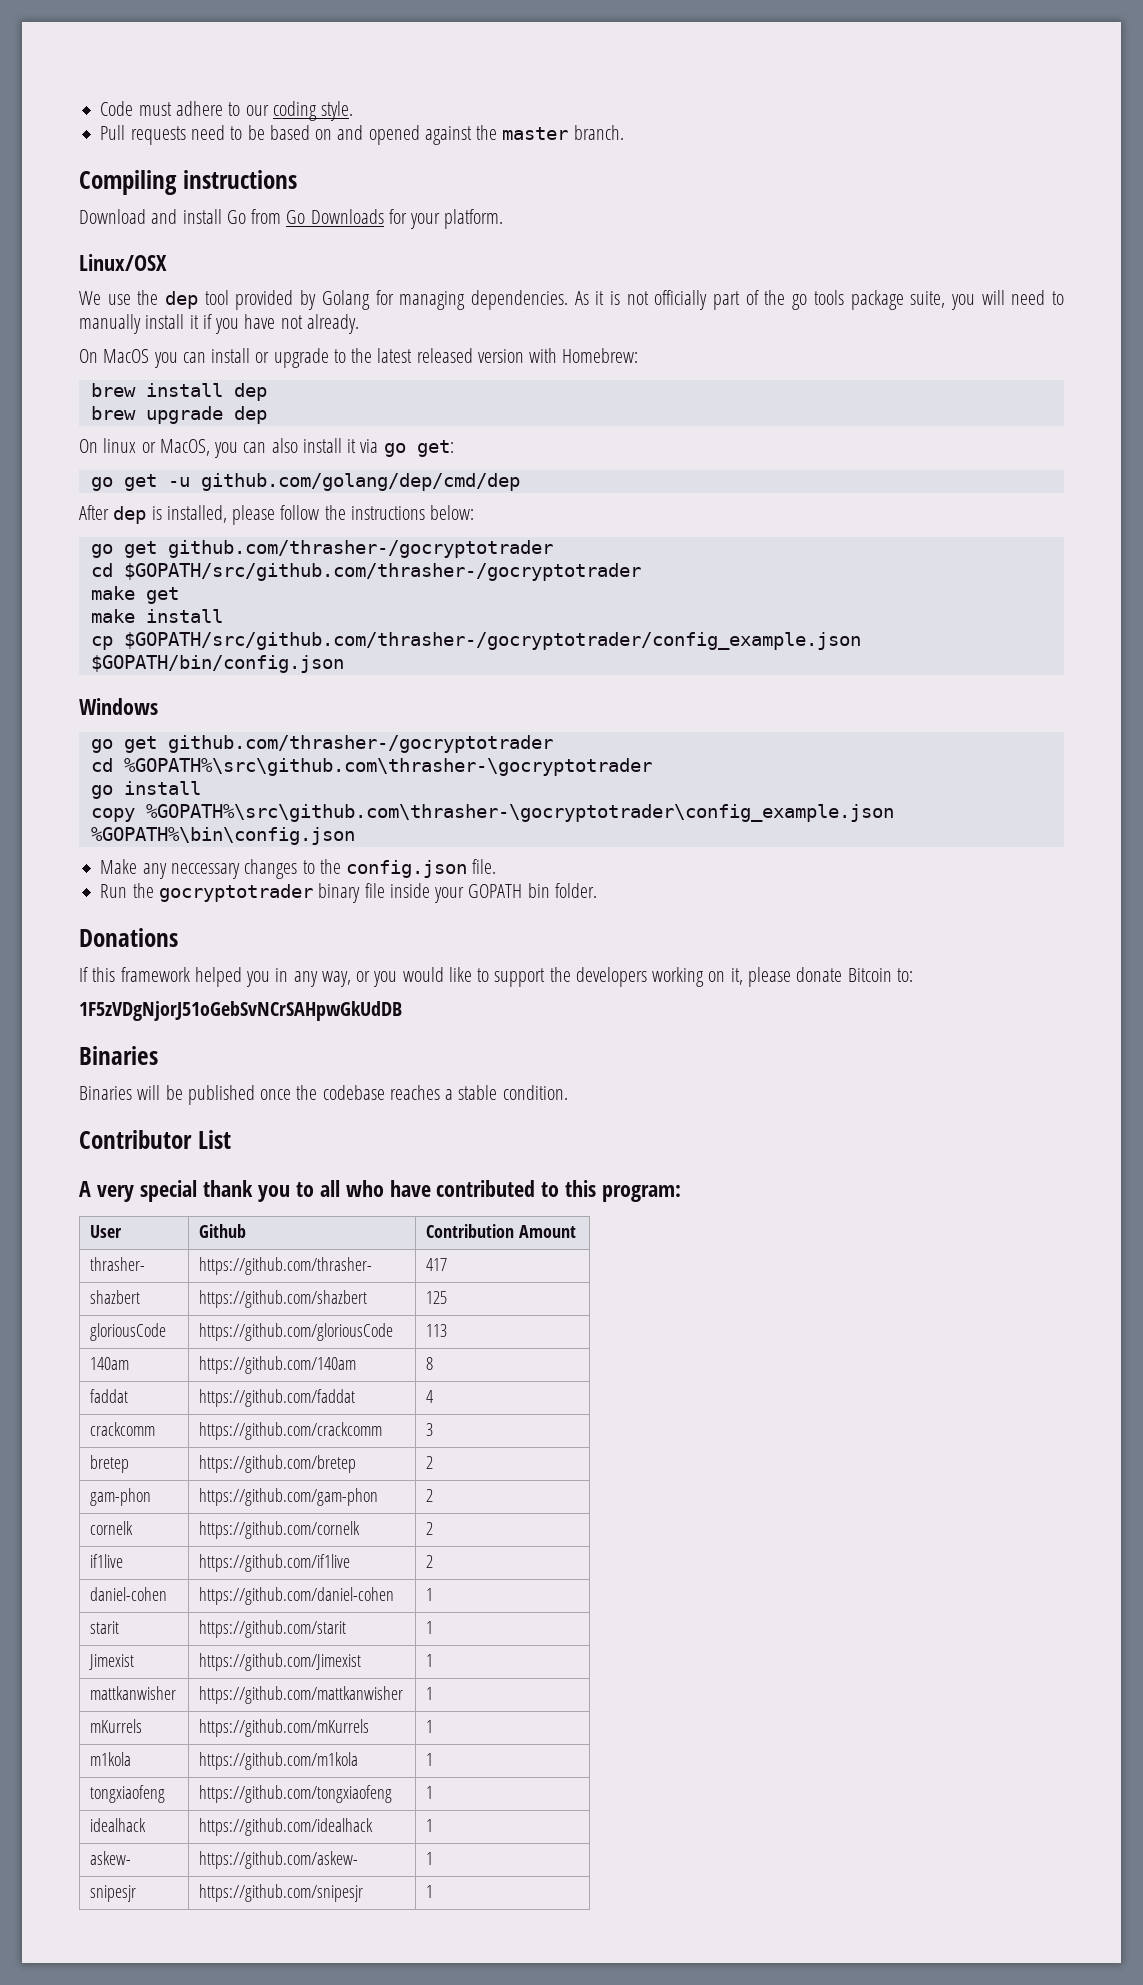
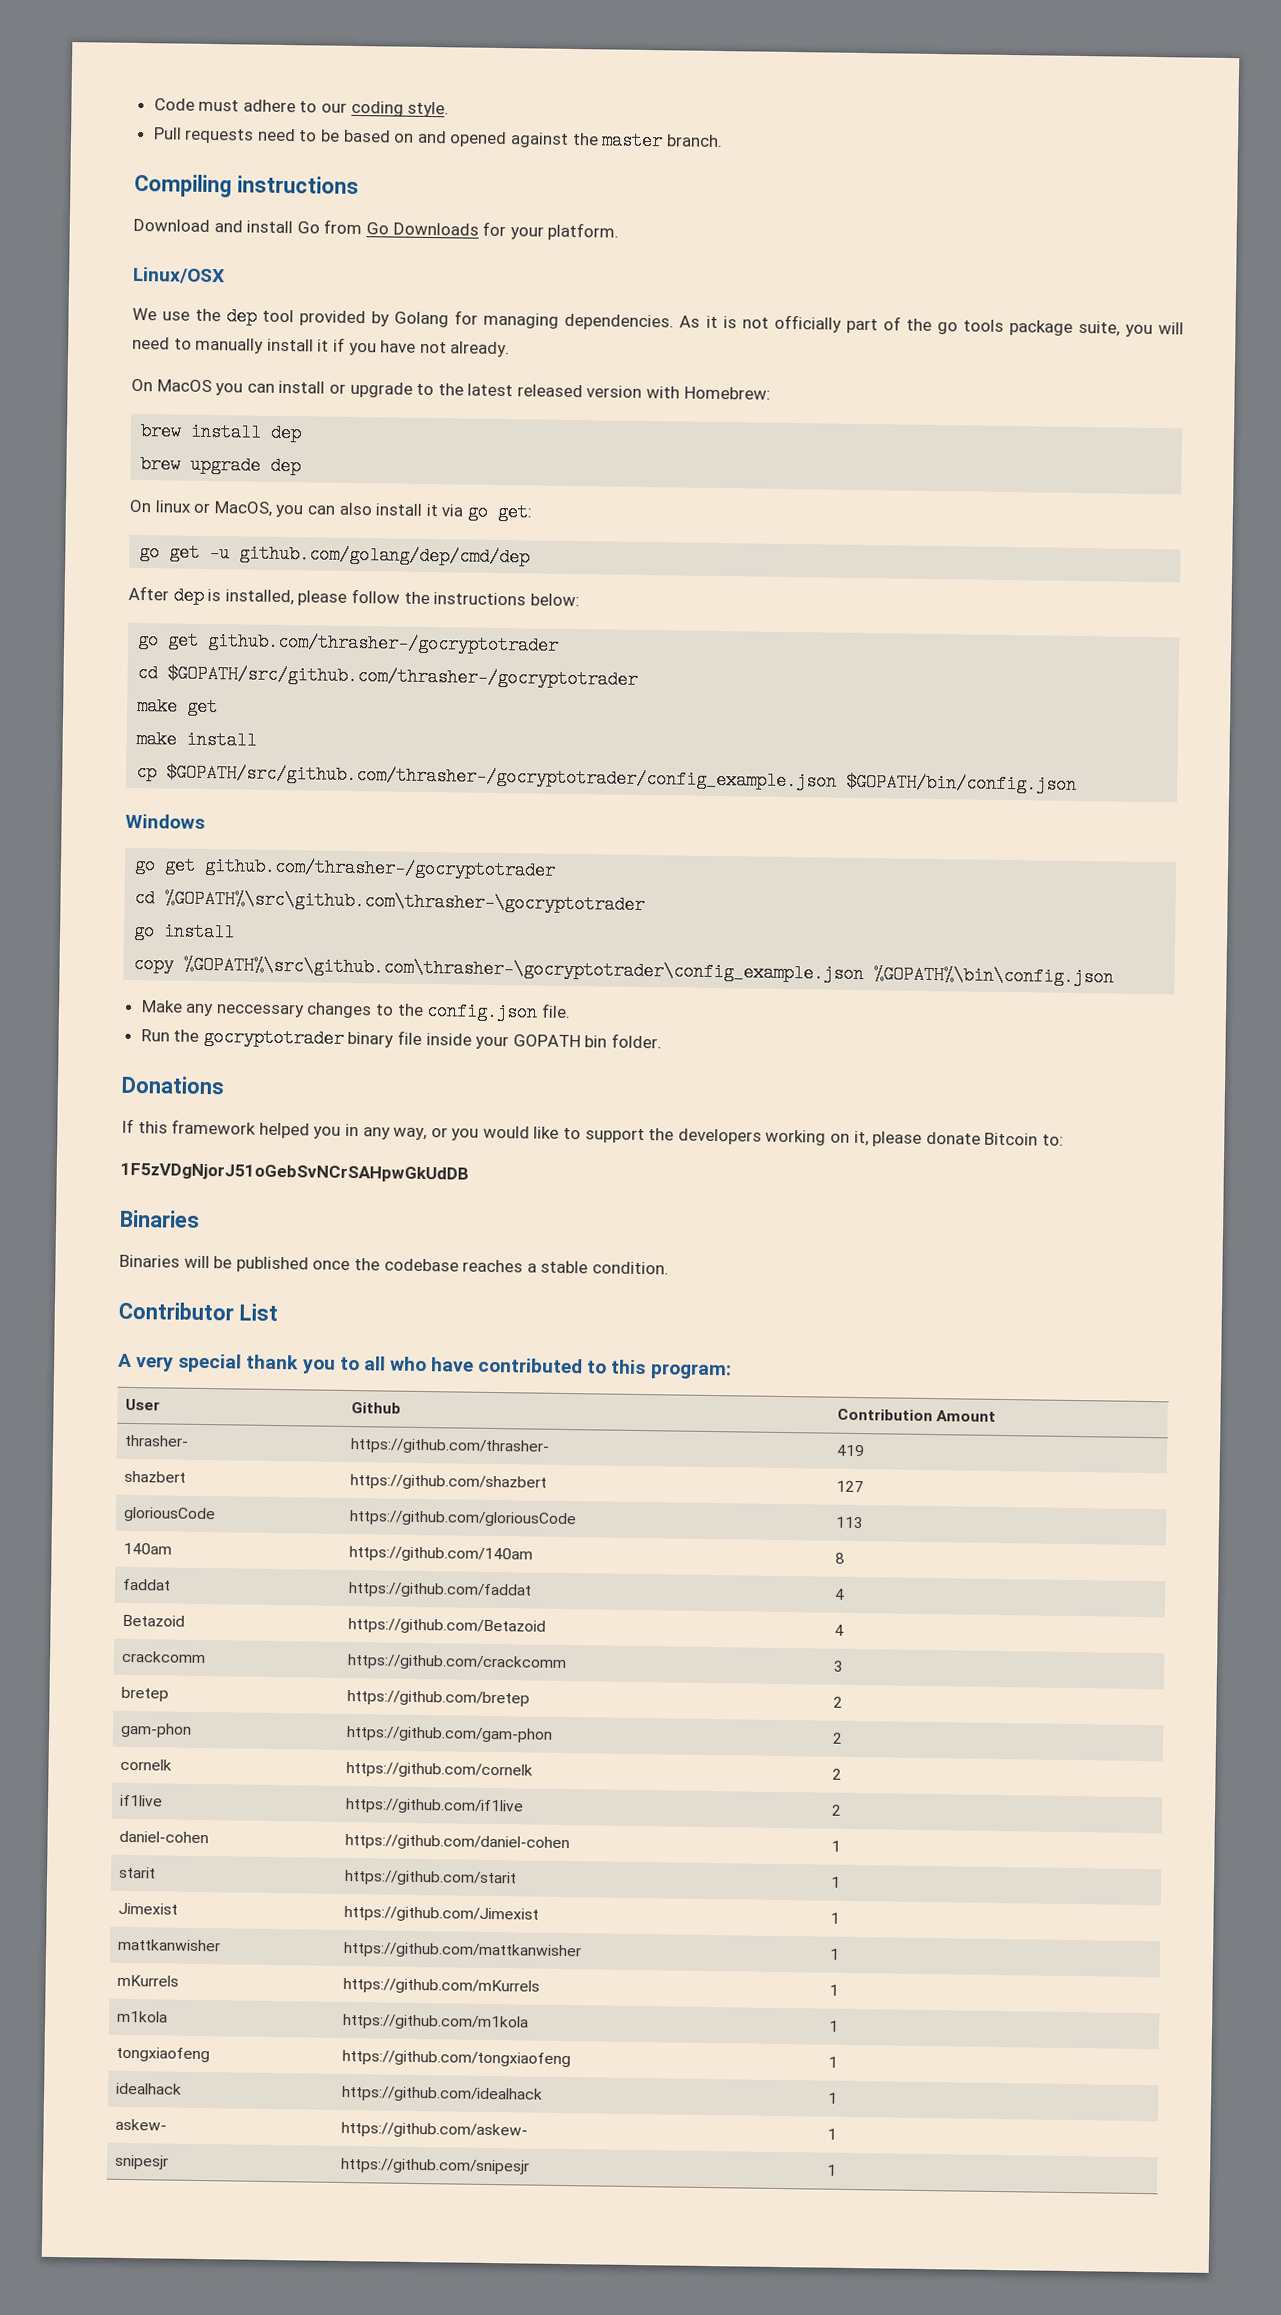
[426,1258,448,1271] 417 -> [835,1444,865,1457] 419
[426,1291,448,1304] 125 -> [835,1480,864,1493] 127
(434, 1396) none -> [121,1614,185,1627] [347,1618,546,1635] [833,1624,844,1636] // Betazoid | https://github.com/Betazoid | 4

